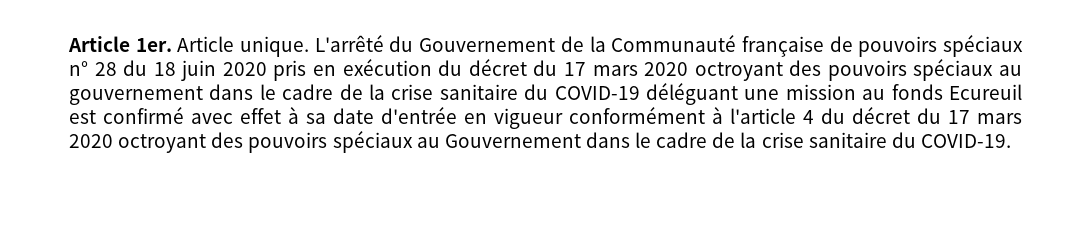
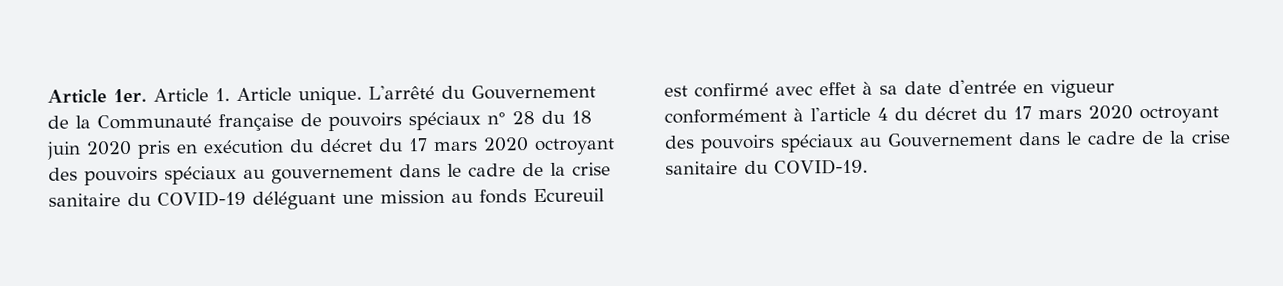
(235, 44) none -> [214,87,292,102] 1. Article

